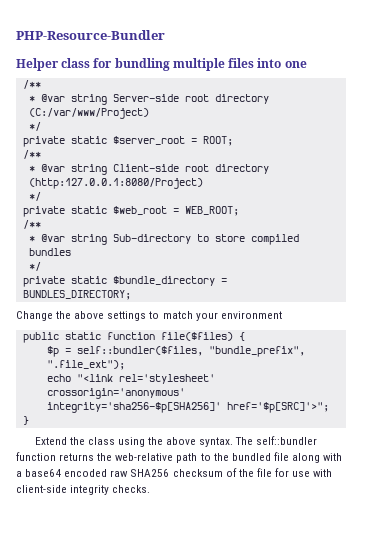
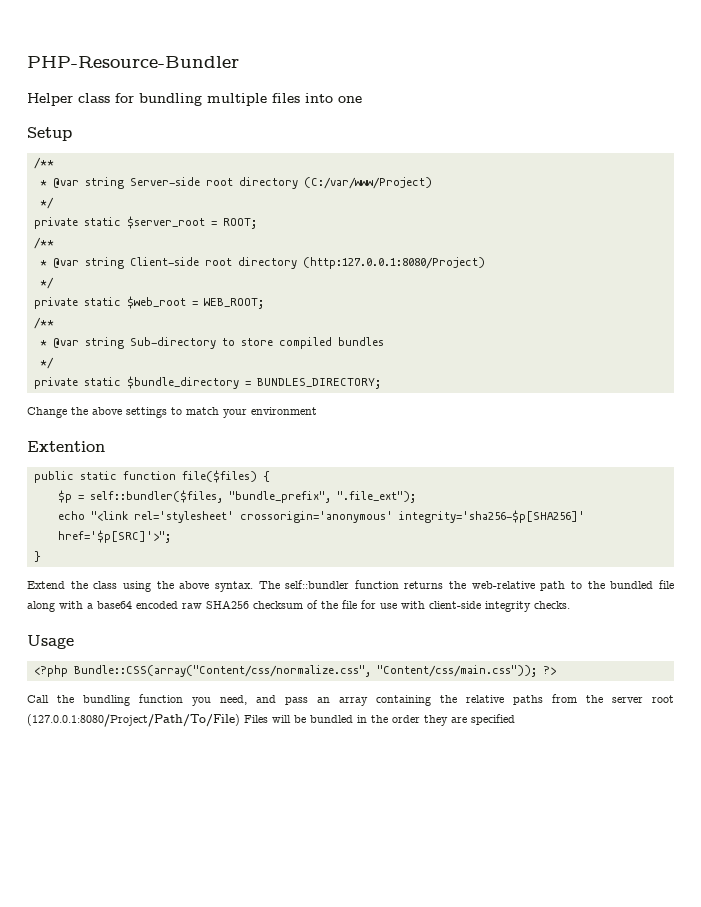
(307, 64) none -> [27,127,72,141] // Setup
(282, 315) none -> [27,441,105,452] // Extention
(151, 489) none -> [27,635,74,649] [33,665,556,677] [27,694,674,706] [27,714,515,727] // Usage // <?php Bundle::CSS(array("Content/css/normalize.css", "Content/css/main.css")); ?> // Call the bundling function you need, and pass an array containing the relative paths from the server root (127.0.0.1:8080/Project/Path/To/File) Files will be bundled in the order they are specified

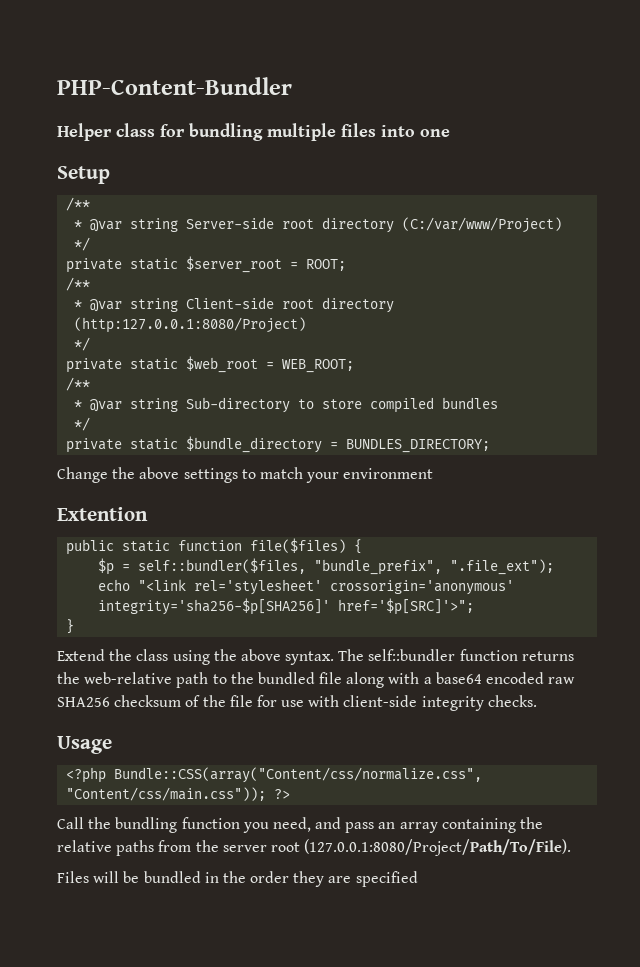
[27,56,239,68] PHP-Resource-Bundler -> [57,77,292,95] PHP-Content-Bundler
[27,714,240,727] (127.0.0.1:8080/Project/Path/To/File) -> [304,839,572,856] (127.0.0.1:8080/Project/Path/To/File). //

